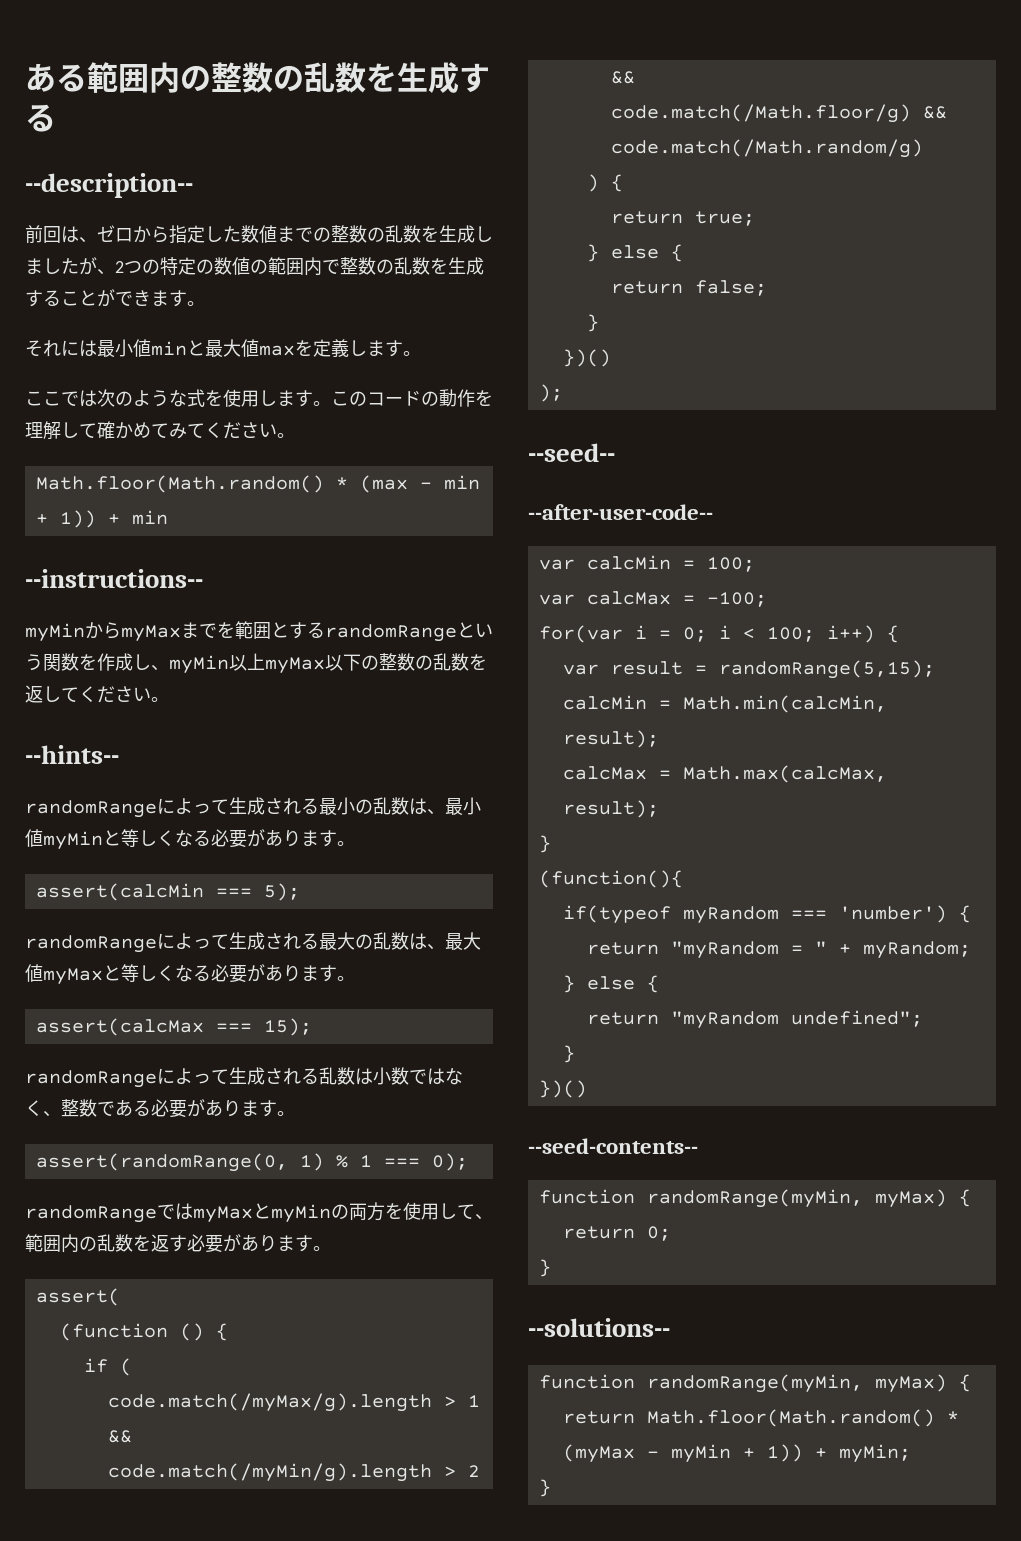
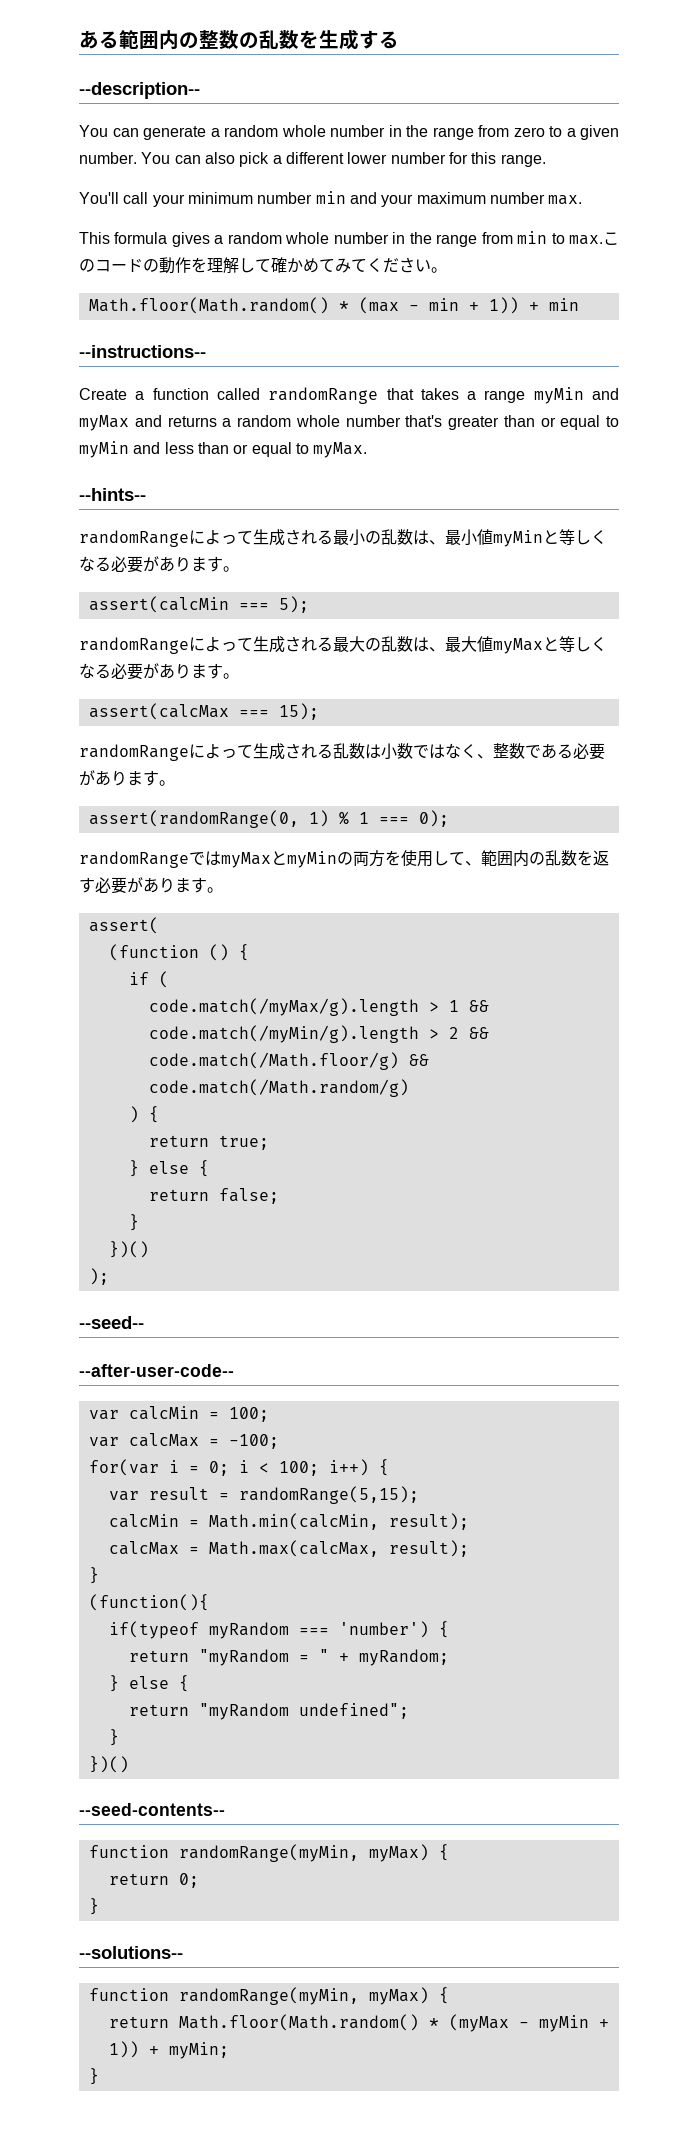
[25,225,493,244] [25,257,484,276] [25,289,205,307] [25,339,421,357] [25,389,331,407] 前回は、ゼロから指定した数値までの整数の乱数を生成しましたが、2つの特定の数値の範囲内で整数の乱数を生成することができます。 // それには最小値minと最大値maxを定義します。 // ここでは次のような式を使用します。 -> [79,125,619,140] [79,152,546,167] [79,191,583,207] [79,231,603,247] You can generate a random whole number in the range from zero to a given number. You can also pick a different lower number for this range. // You'll call your minimum number min and your maximum number max. // This formula gives a random whole number in the range from min to max.
[25,621,493,642] [25,653,487,674] [25,685,169,703] myMinからmyMaxまでを範囲とするrandomRangeという関数を作成し、myMin以上myMax以下の整数の乱数を返してください。 -> [79,387,620,404] [79,415,619,431] [79,441,368,458] Create a function called randomRange that takes a range myMin and myMax and returns a random whole number that's greater than or equal to myMin and less than or equal to myMax.

